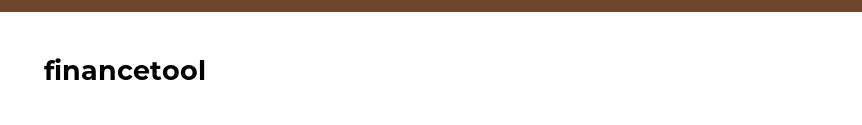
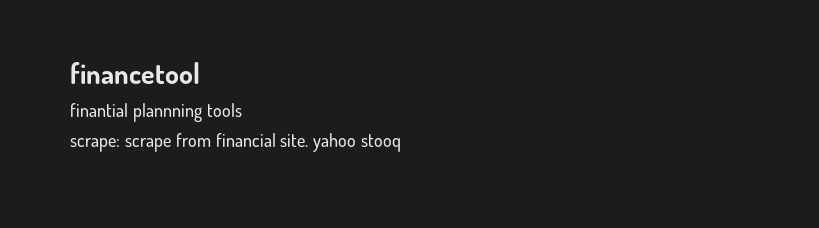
(206, 69) none -> [70,103,242,122] [70,133,402,152] // finantial plannning tools // scrape: scrape from financial site. yahoo stooq

